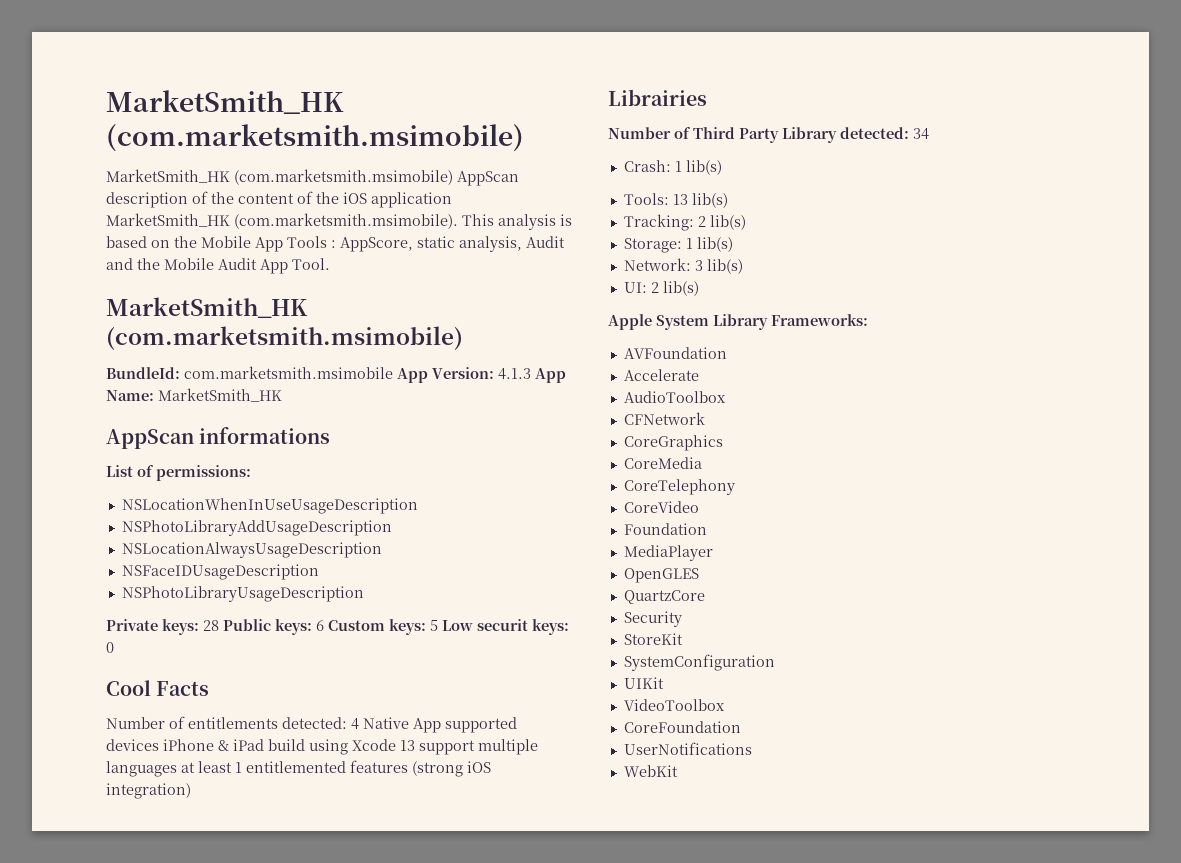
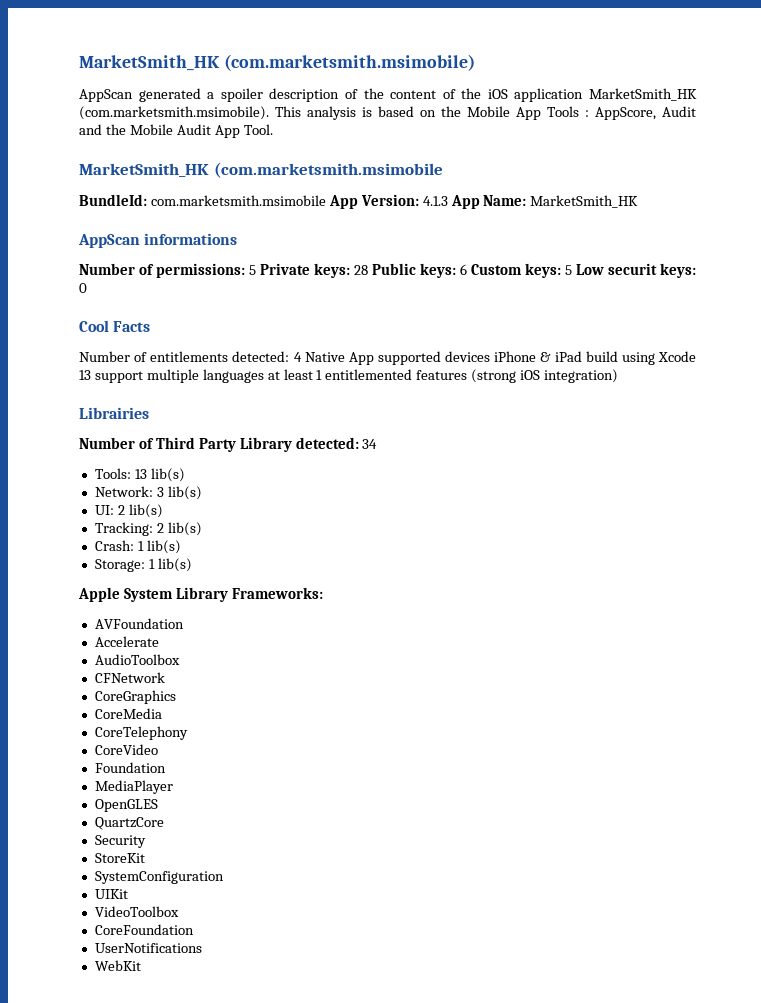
[106,90,344,114] [106,124,524,152] [106,169,519,186] MarketSmith_HK (com.marketsmith.msimobile) // MarketSmith_HK (com.marketsmith.msimobile) AppScan -> [79,54,475,71] [79,88,263,102] MarketSmith_HK (com.marketsmith.msimobile) // AppScan generated a spoiler
[417,236,522,252] static analysis, -> (656, 113) none
[106,326,463,350] (com.marketsmith.msimobile) -> [213,162,443,178] (com.marketsmith.msimobile
[106,465,133,477] List -> [79,263,135,275] Number
[121,498,418,514] [121,520,392,536] [121,542,382,558] [121,564,319,580] [121,586,364,602] // NSLocationWhenInUseUsageDescription // NSPhotoLibraryAddUsageDescription // NSLocationAlwaysUsageDescription // NSFaceIDUsageDescription // NSPhotoLibraryUsageDescription // -> [249,265,256,275] 5
[623,160,722,175] // Crash: 1 lib(s) -> (378, 444) none
[623,214,746,231] [623,237,733,253] // Tracking: 2 lib(s) // Storage: 1 lib(s) -> (185, 475) none
(699, 288) none -> [94,522,202,536] [94,540,181,554] [94,558,192,572] // Tracking: 2 lib(s) // Crash: 1 lib(s) // Storage: 1 lib(s)

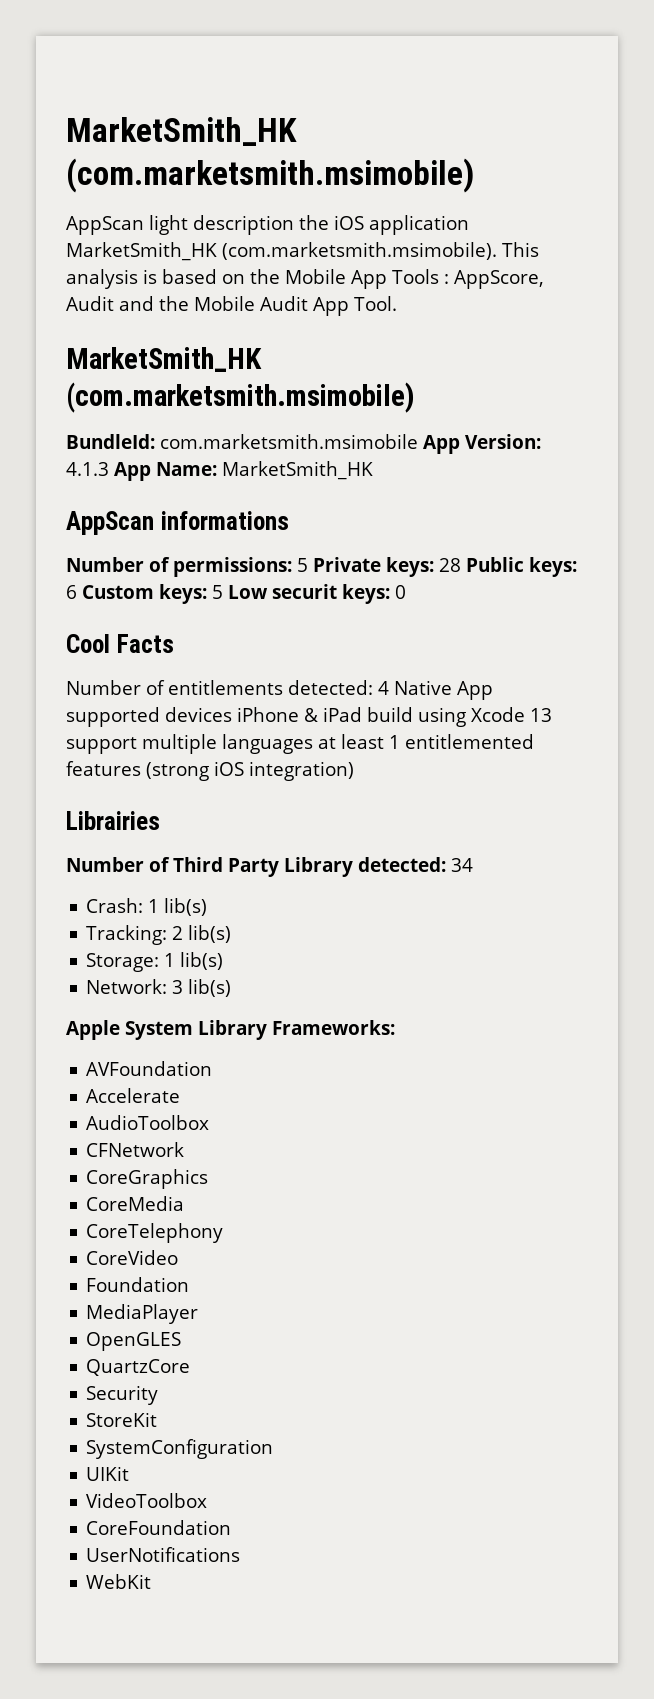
[138,88,456,102] generated a spoiler description of the content of -> [149,215,294,235] light description
[213,162,443,178] (com.marketsmith.msimobile -> [66,382,415,413] (com.marketsmith.msimobile)
[94,468,185,482] [94,486,202,500] [94,505,125,515] Tools: 13 lib(s) // Network: 3 lib(s) // UI: 2 -> [86,898,160,913] Crash: 1
[94,540,181,554] [94,559,155,572] Crash: 1 lib(s) // Storage: 1 -> [86,952,224,972] [86,979,184,994] Storage: 1 lib(s) // Network: 3

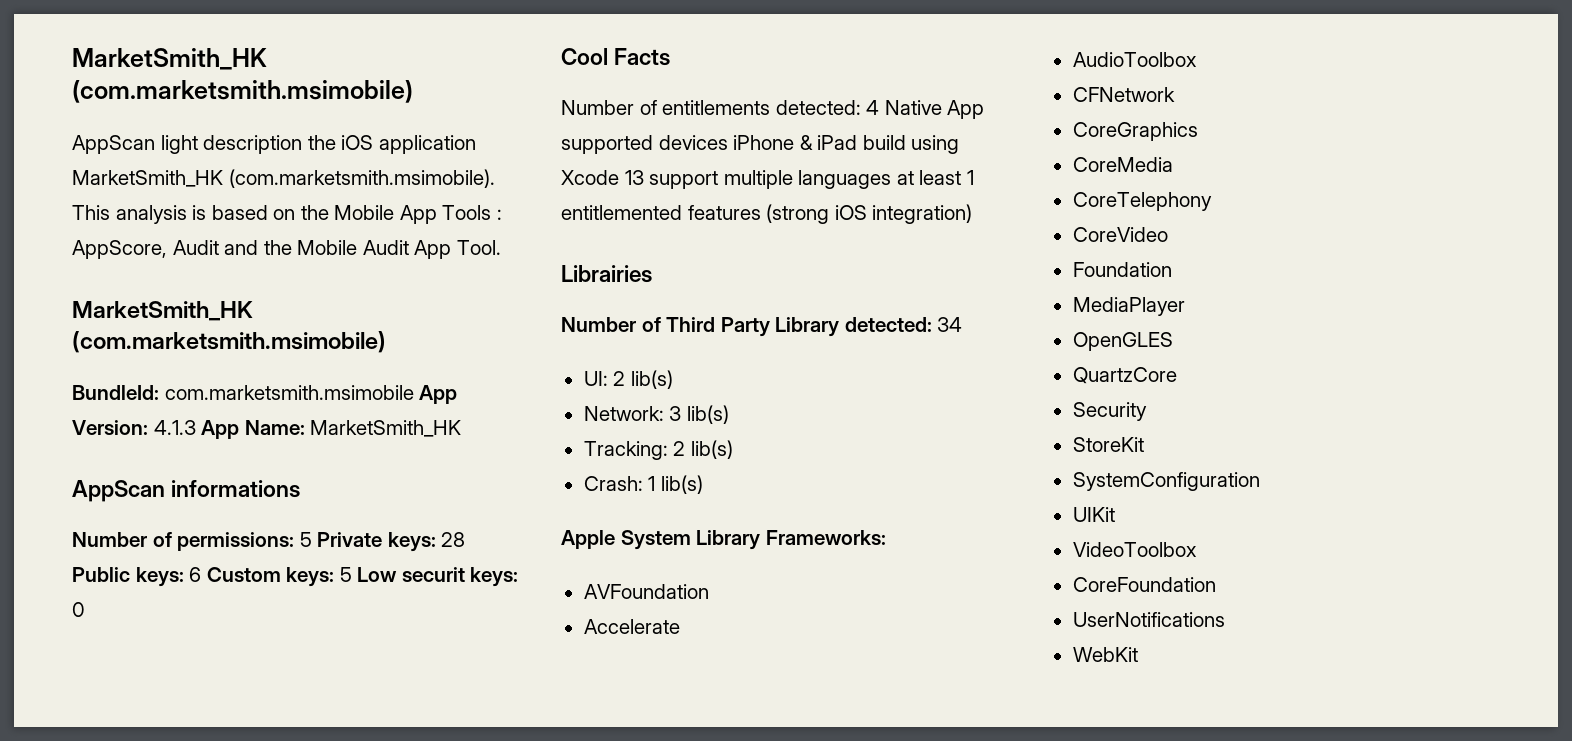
[86,898,160,913] Crash: 1 -> [583,370,673,389] [583,406,682,421] UI: 2 lib(s) // Network: 3
[86,952,224,972] [86,979,232,997] Storage: 1 lib(s) // Network: 3 lib(s) -> [583,475,703,494] Crash: 1 lib(s)

